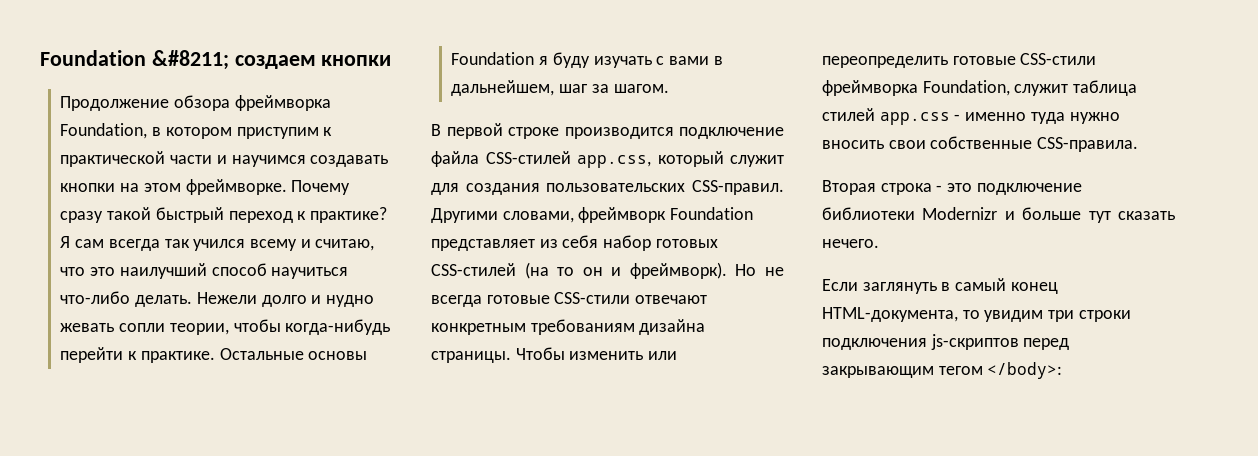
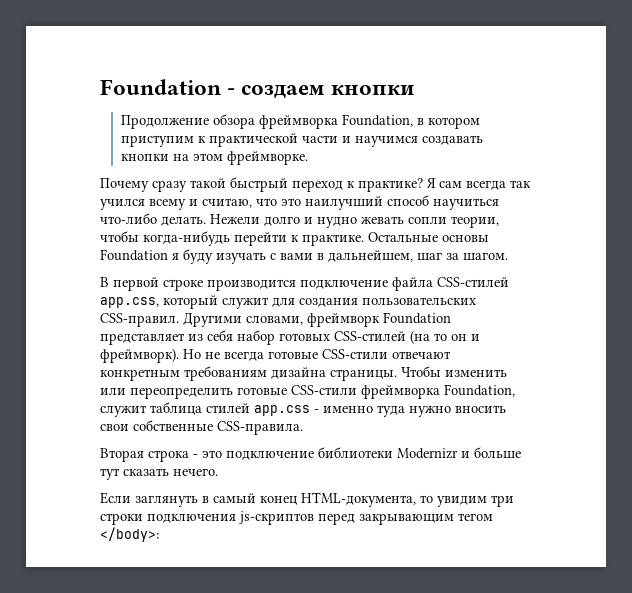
[40,50,229,70] Foundation &#8211; -> [100,79,236,95] Foundation -
(287, 187) none -> (308, 158) //

